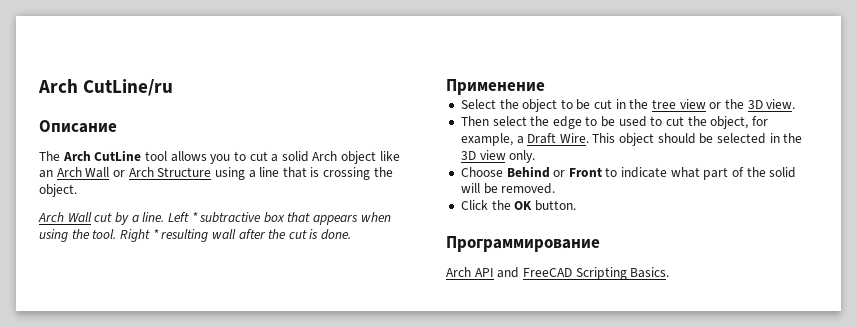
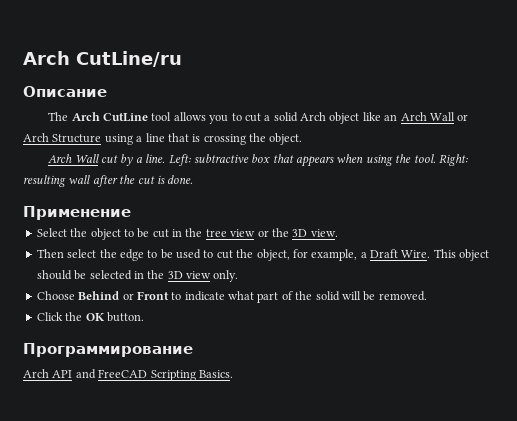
[167,212,198,222] Left * -> [168,154,191,166] Left:
[119,229,159,242] Right * -> [438,154,468,166] Right:

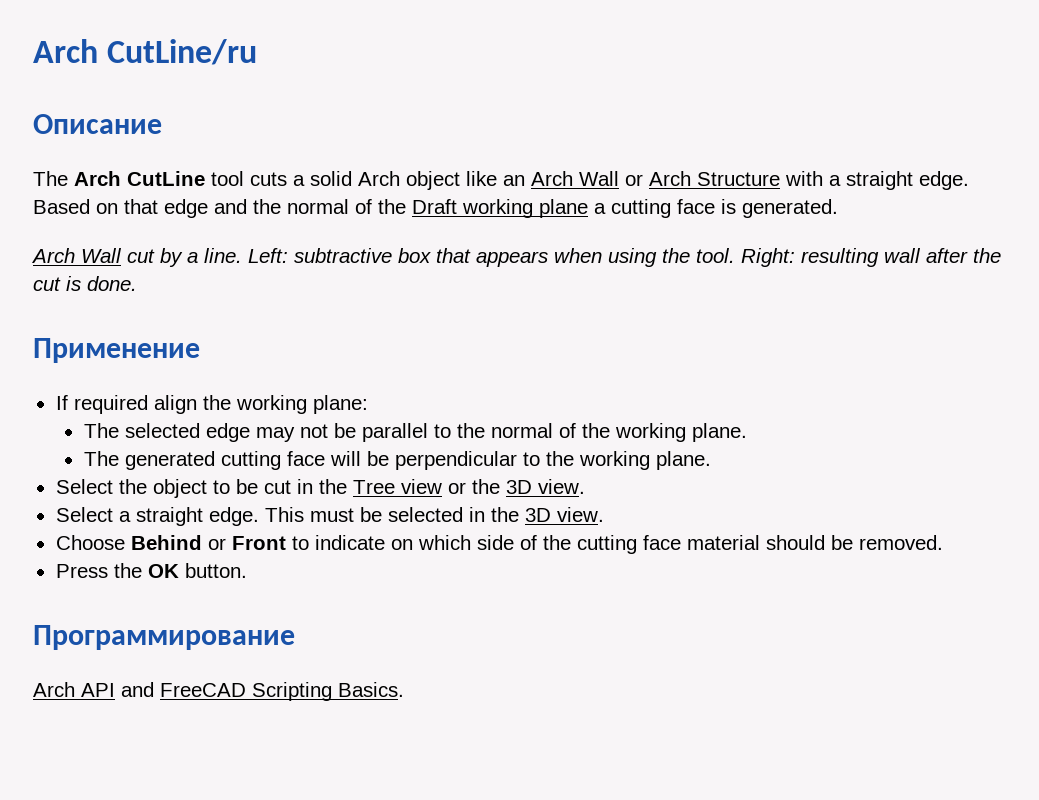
[173,112,261,124] allows you to cut -> [250,172,287,186] cuts
[104,133,303,145] using a line that is crossing the object. -> [785,171,969,190] [33,199,838,218] with a straight edge. Based on that edge and the normal of the Draft working plane a cutting face is generated.
(131, 213) none -> [55,395,368,414] [83,423,747,442] [83,451,711,470] // If required align the working plane: // The selected edge may not be parallel to the normal of the working plane. // The generated cutting face will be perpendicular to the working plane.
[205,229,227,237] tree -> [352,480,395,494] Tree
[36,249,490,261] [36,270,72,280] Then select the edge to be used to cut the object, for example, a Draft Wire. This object should -> [55,507,354,526] Select a straight edge. This must
[186,270,239,282] view only. -> [556,507,604,522] view.
[228,291,361,303] what part of the solid will -> [390,535,825,554] on which side of the cutting face material should
[36,312,63,321] Click -> [55,564,108,578] Press

